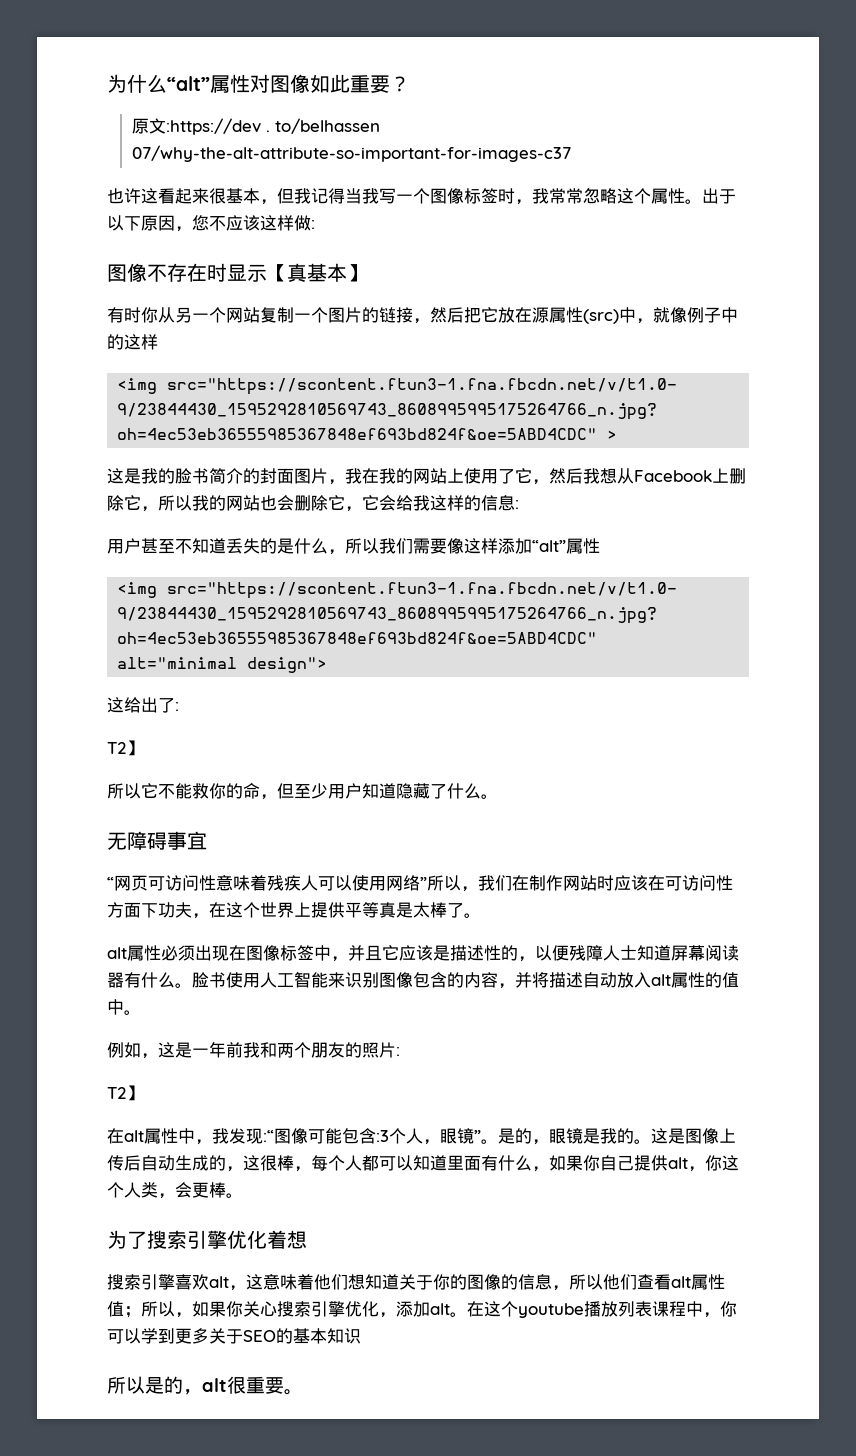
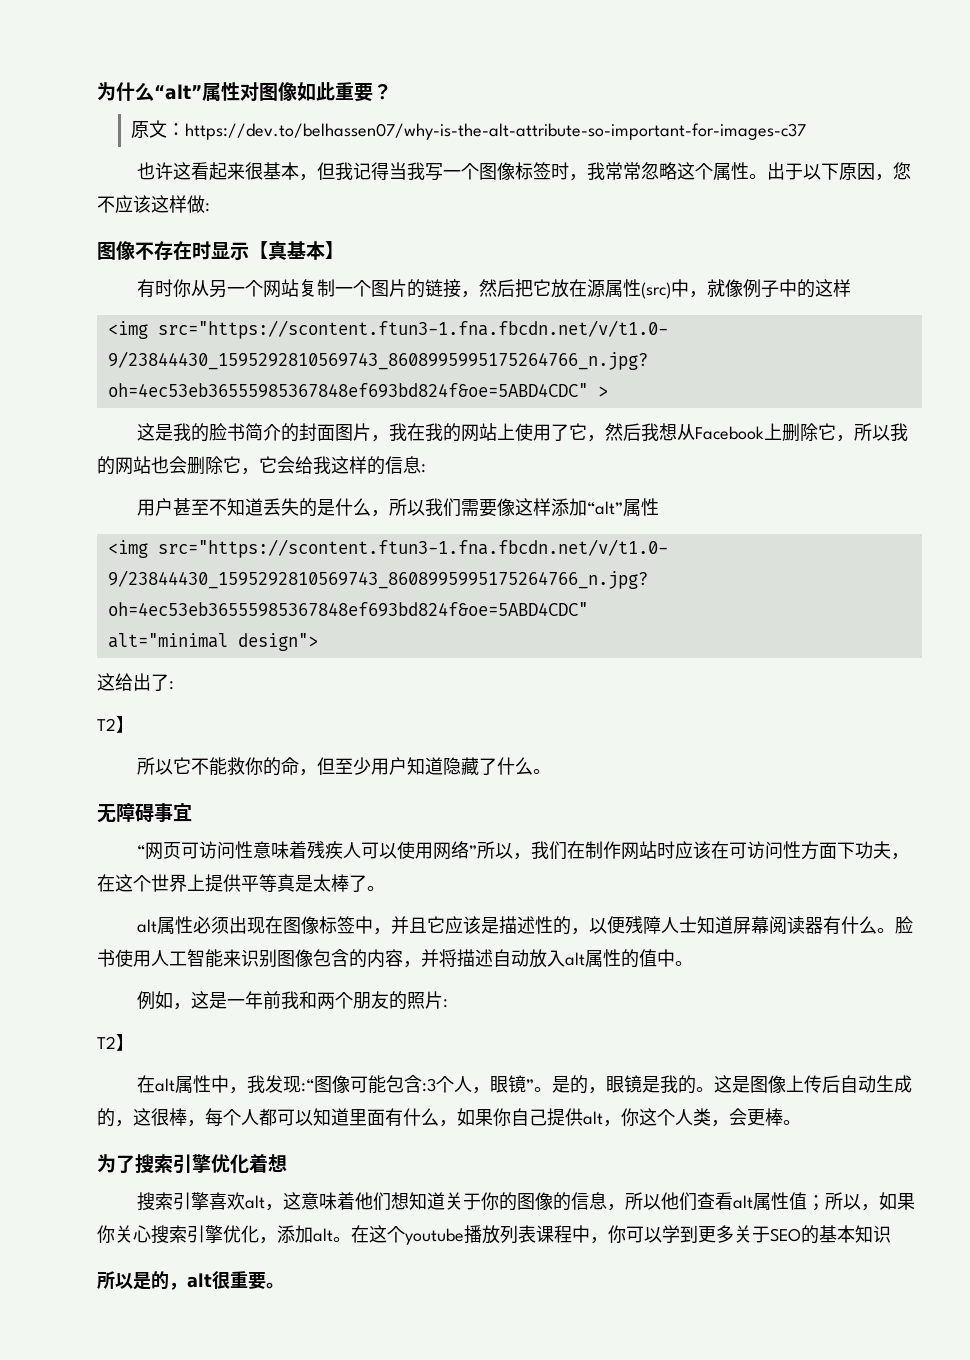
[165,118,380,135] [131,145,571,162] :https://dev . to/belhassen 07/why-the-alt-attribute-so-important-for-images-c37 -> [166,123,806,140] ：https://dev.to/belhassen07/why-is-the-alt-attribute-so-important-for-images-c37

